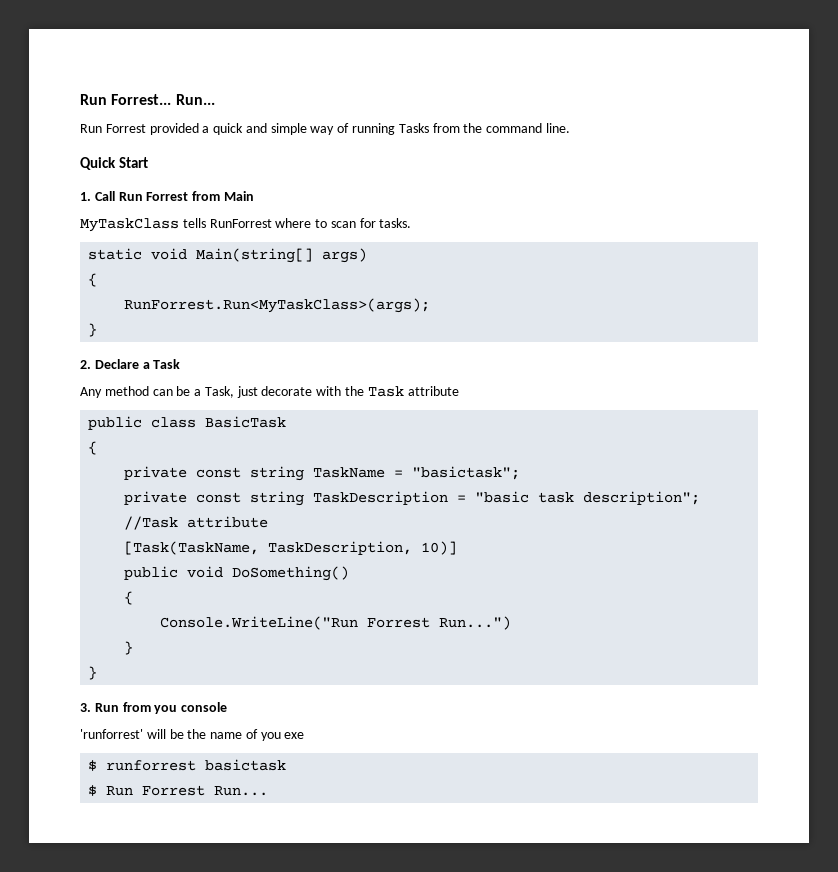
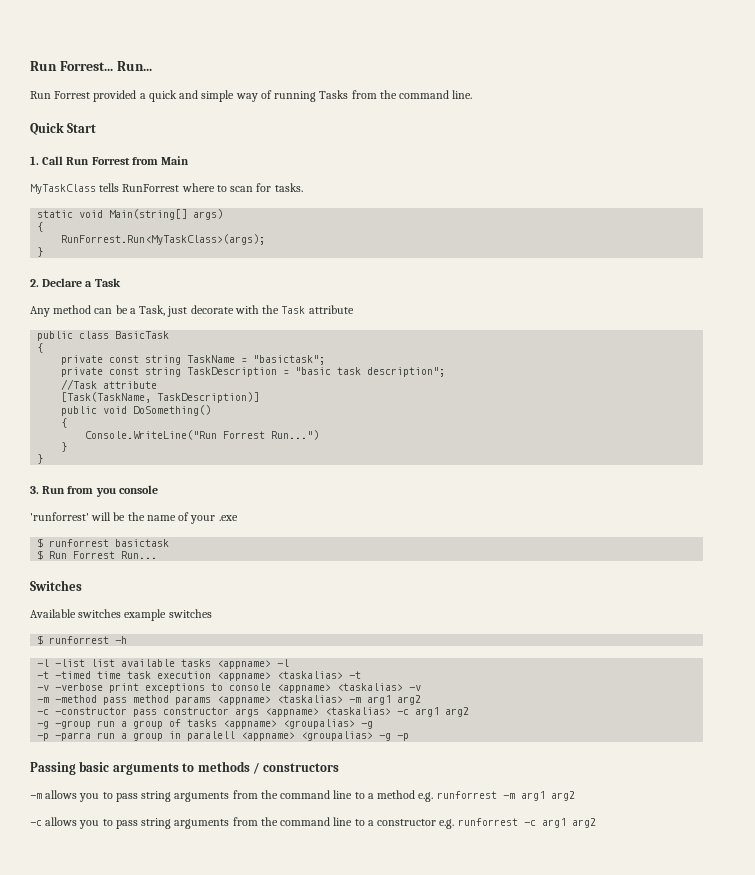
[268,541,458,555] TaskDescription, 10)] -> [157,392,260,403] TaskDescription)]
[260,732,305,741] you exe -> [190,515,238,524] your .exe
(269, 791) none -> [30,580,82,591] [30,609,212,621] [37,635,128,645] [37,659,290,669] [37,671,362,681] [37,683,422,693] [37,695,422,705] [37,707,470,717] [37,719,374,729] [37,731,410,741] [30,761,340,775] [30,790,575,802] [30,817,596,829] // Switches // Available switches example switches // $ runforrest -h // -l -list list available tasks <appname> -l // -t -timed time task execution <appname> <taskalias> -t // -v -verbose print exceptions to console <appname> <taskalias> -v // -m -method pass method params <appname> <taskalias> -m arg1 arg2 // -c -constructor pass constructor args <appname> <taskalias> -c arg1 arg2 // -g -group run a group of tasks <appname> <groupalias> -g // -p -parra run a group in paralell <appname> <groupalias> -g -p // Passing basic arguments to methods / constructors // -m allows you to pass string arguments from the command line to a method e.g. runforrest -m arg1 arg2 // -c allows you to pass string arguments from the command line to a constructor e.g. runforrest -c arg1 arg2

